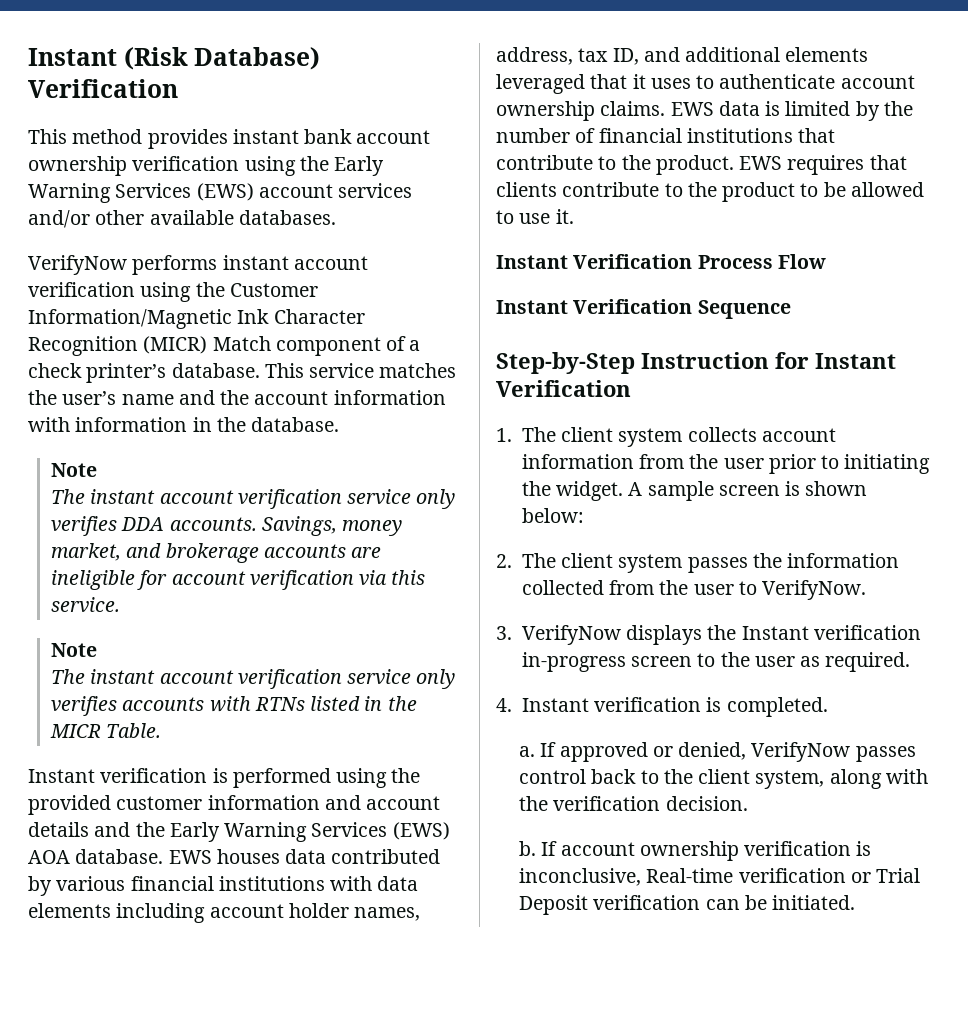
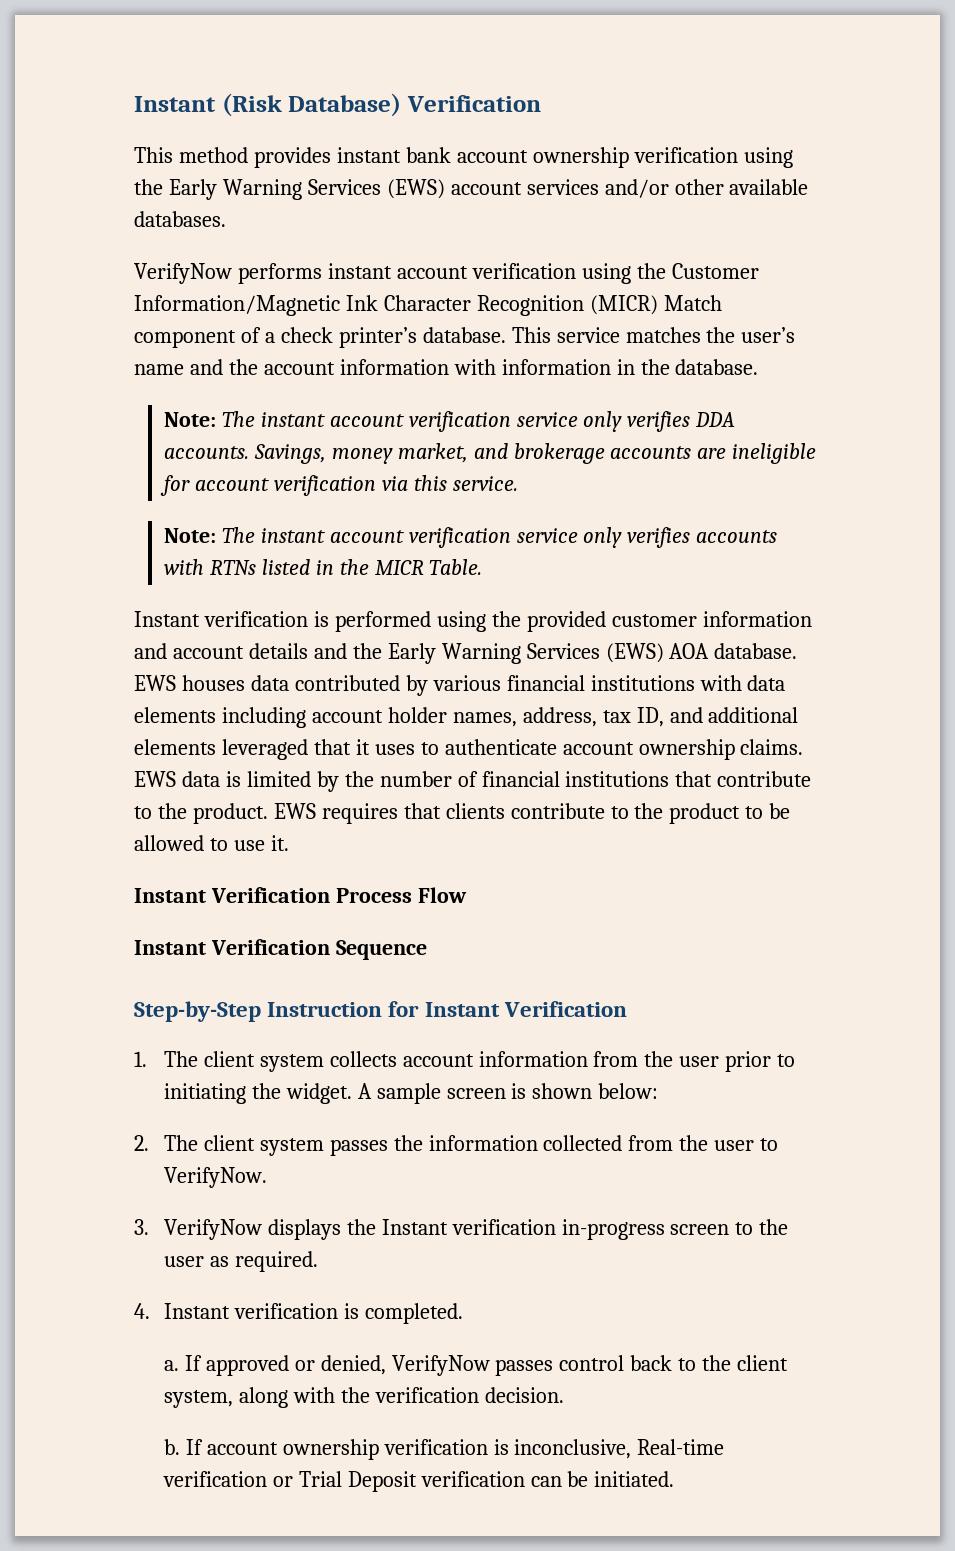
[51,463,98,477] Note // -> [163,412,216,427] Note:
[51,643,98,657] Note // -> [163,528,216,543] Note:

